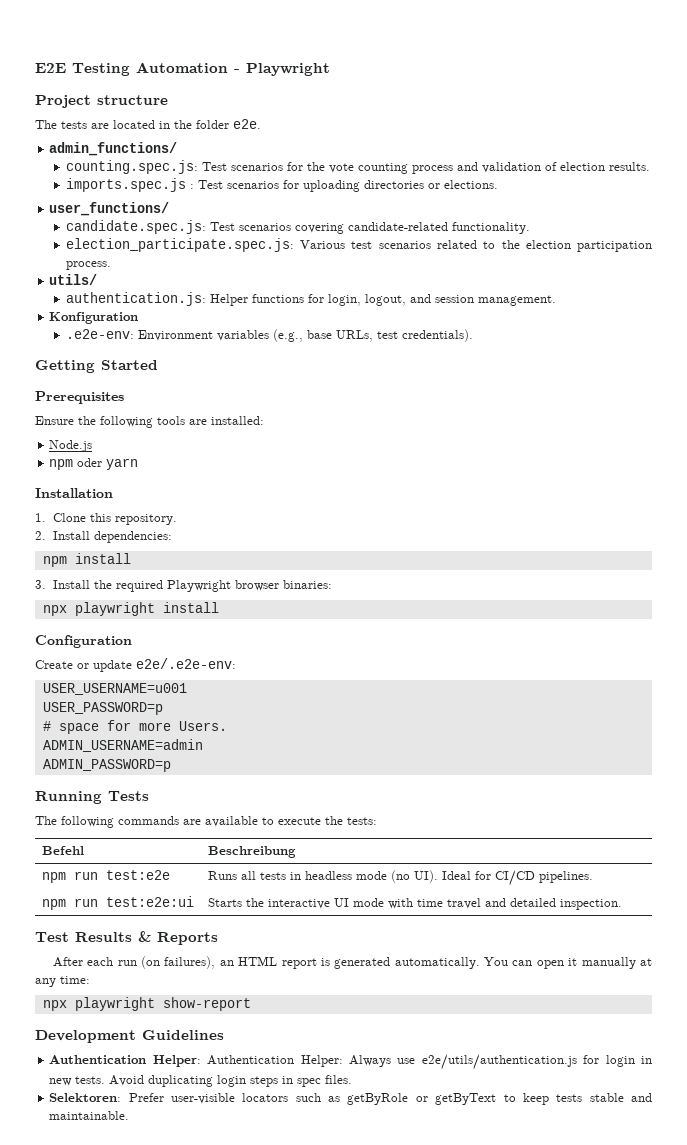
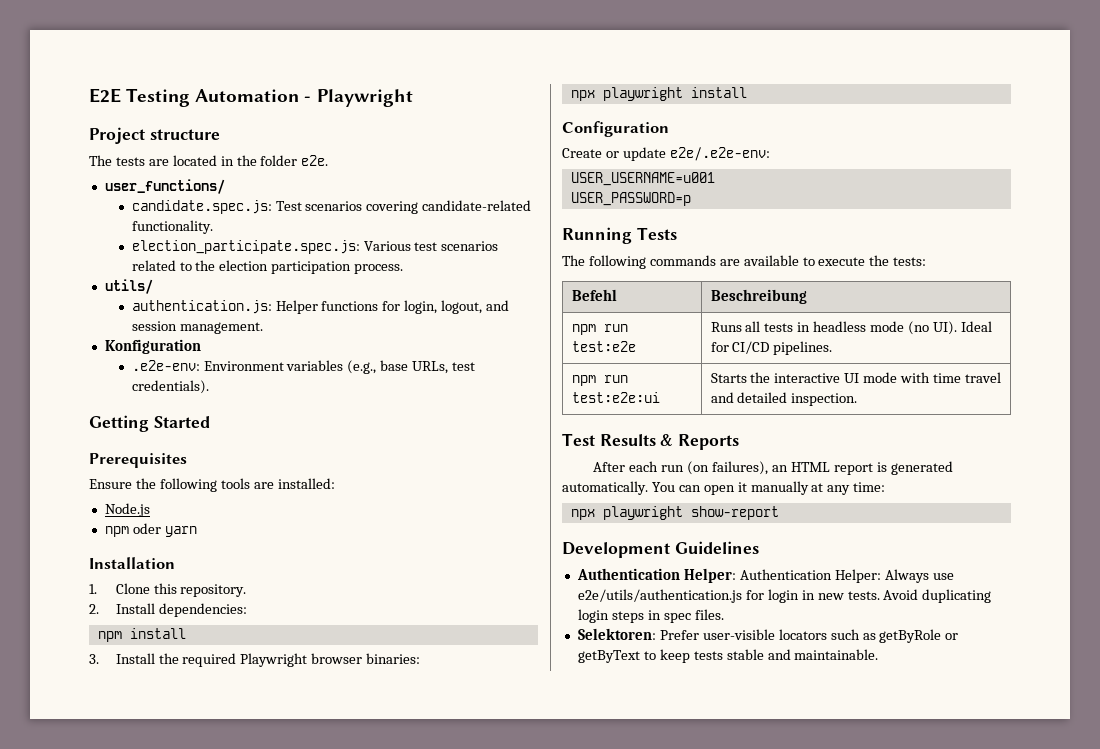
[49,142,178,156] [65,160,650,174] [65,178,498,192] // admin_functions/ // counting.spec.js: Test scenarios for the vote counting process and validation of election results. // imports.spec.js : Test scenarios for uploading directories or elections. -> (329, 160) none
[42,720,227,734] [42,739,203,752] [42,759,171,772] // # space for more Users. // ADMIN_USERNAME=admin // ADMIN_PASSWORD=p -> (691, 199) none

